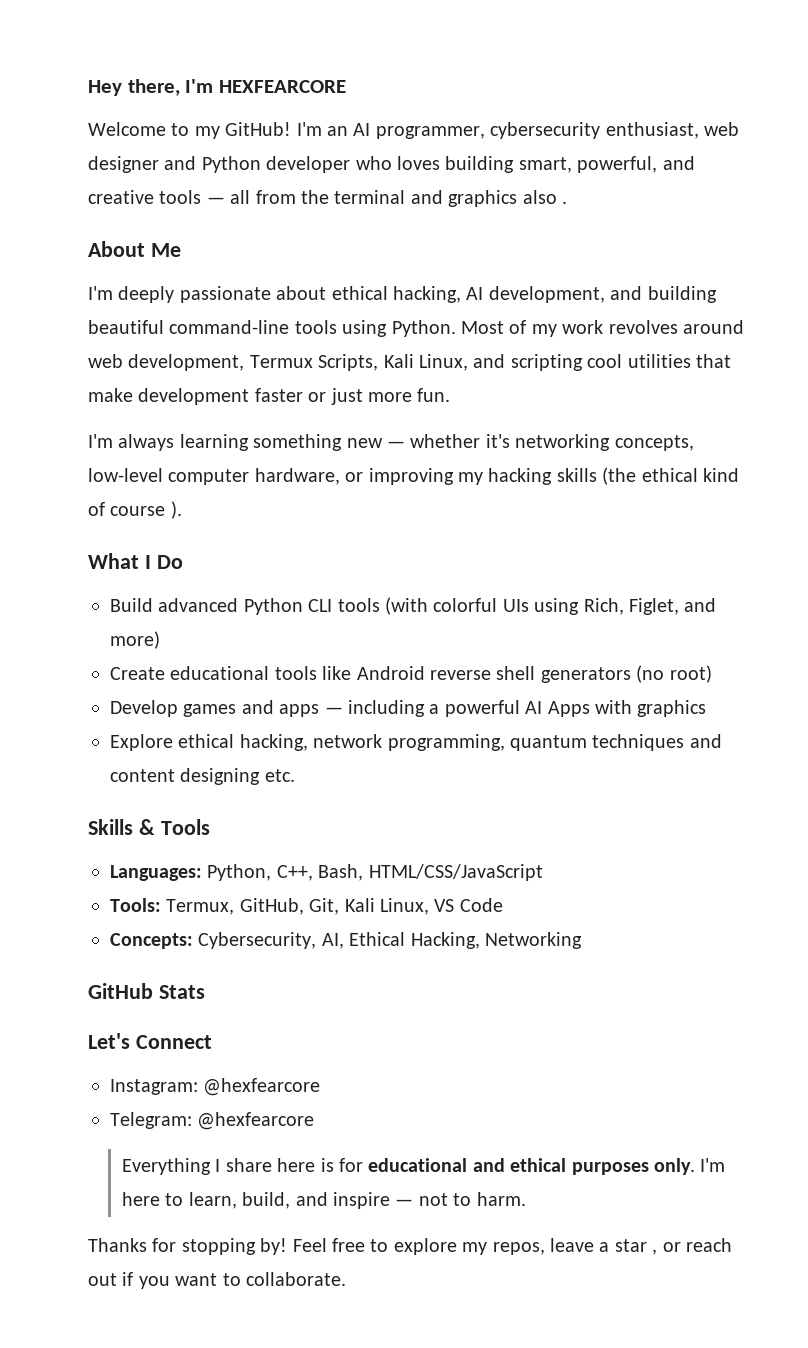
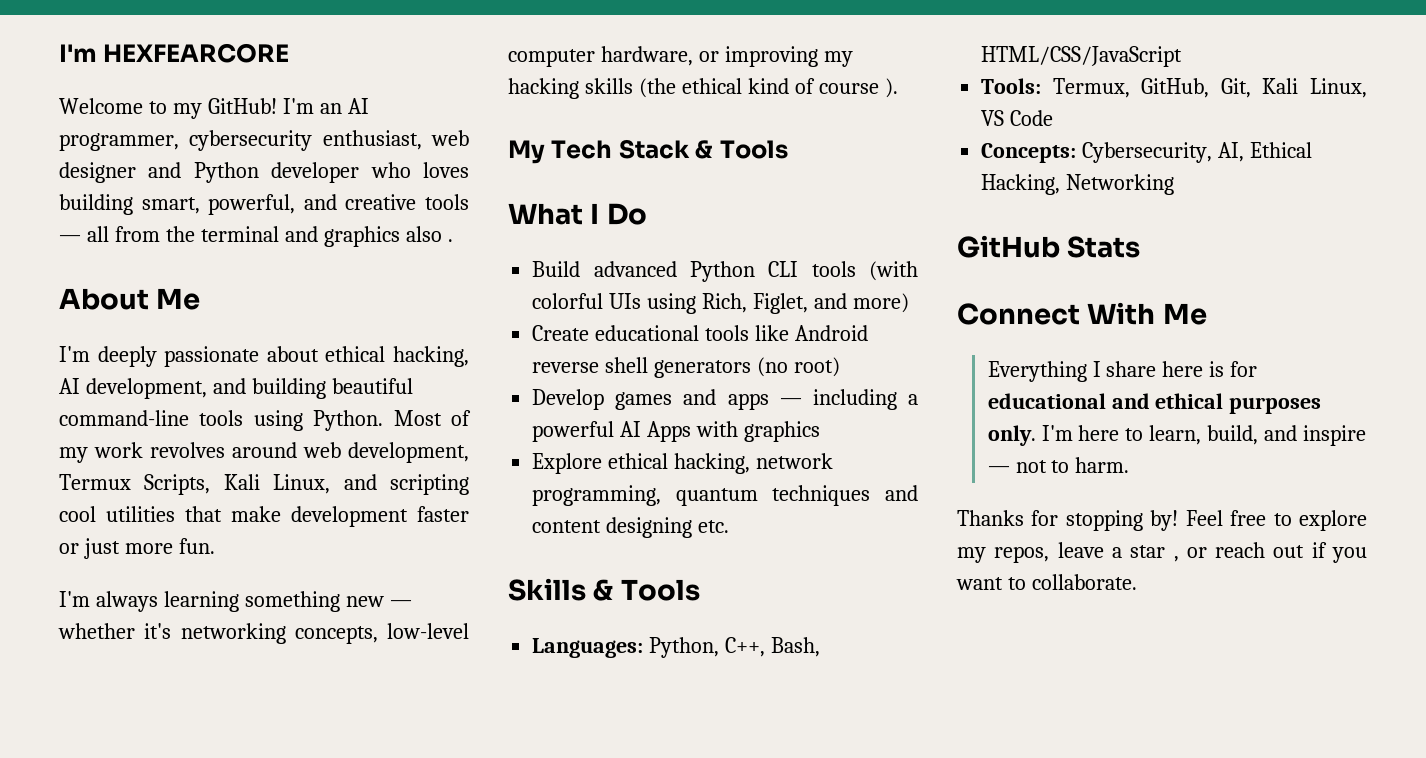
[88,79,180,96] Hey there, -> (59, 53) none
(182, 510) none -> [508,139,788,164] // My Tech Stack & Tools
[88,1033,130,1049] Let's -> (1141, 247) none
[110,1078,321,1096] [110,1112,315,1130] // Instagram: @hexfearcore // Telegram: @hexfearcore -> [1087,302,1207,325] With Me

